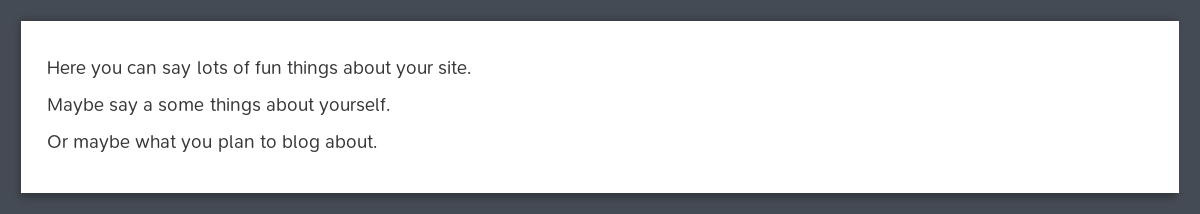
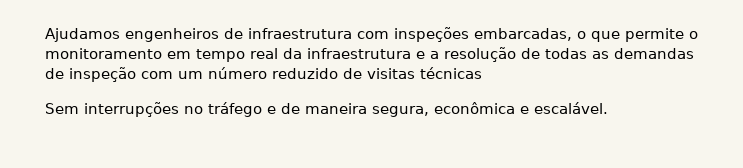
[47,60,472,79] [47,97,390,116] [47,135,377,153] Here you can say lots of fun things about your site. // Maybe say a some things about yourself. // Or maybe what you plan to blog about. -> [45,27,698,42] [45,47,694,62] [45,67,482,82] [45,102,608,117] Ajudamos engenheiros de infraestrutura com inspeções embarcadas, o que permite o monitoramento em tempo real da infraestrutura e a resolução de todas as demandas de inspeção com um número reduzido de visitas técnicas // Sem interrupções no tráfego e de maneira segura, econômica e escalável.

